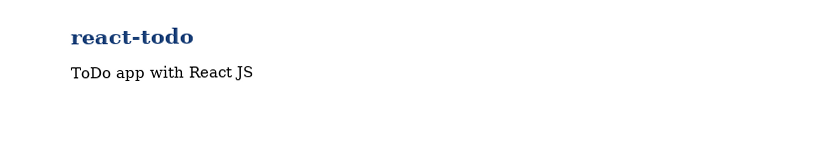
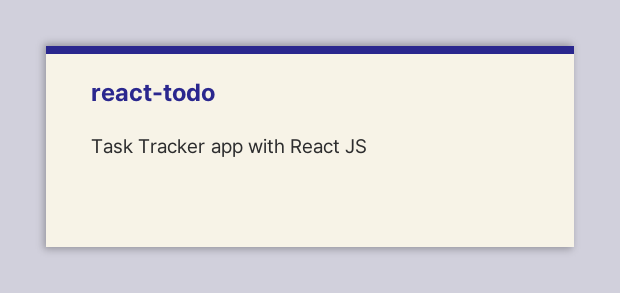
[70,67,112,79] ToDo -> [91,139,206,154] Task Tracker

